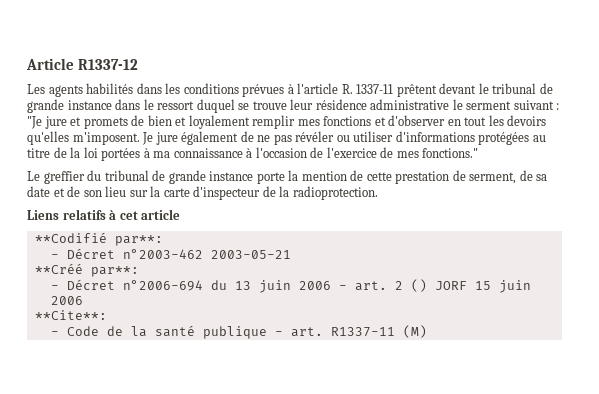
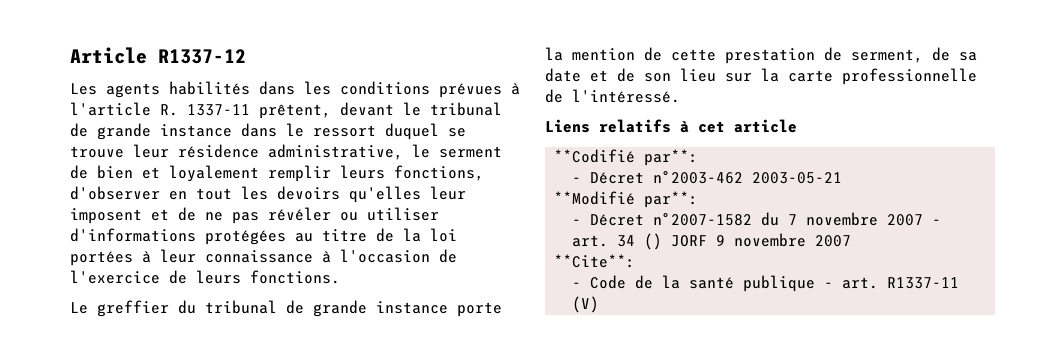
[396,84,437,97] prêtent -> [259,104,331,119] prêtent,
[370,99,450,110] administrative -> [268,144,403,160] administrative,
[513,100,560,110] [27,116,128,129] suivant : "Je jure et promets -> (502, 152) none
[297,116,386,126] mes fonctions et -> [340,165,484,181] leurs fonctions,
[72,131,239,145] m'imposent. Je jure également -> [430,186,466,200] [70,208,169,224] leur imposent et
[153,151,171,158] ma -> [160,249,196,263] leur
[396,148,479,158] mes fonctions." -> [196,270,340,284] leurs fonctions.
[193,186,378,200] d'inspecteur de la radioprotection. -> [842,68,977,85] [545,89,680,103] professionnelle de l'intéressé.
[34,263,139,277] [50,279,403,293] **Créé par**: // - Décret n°2006-694 du 13 juin 2006 - art. 2 -> [554,191,699,208] [572,212,942,226] [572,235,636,247] **Modifié par**: // - Décret n°2007-1582 du 7 novembre 2007 - art. 34
[474,280,531,293] [50,296,83,305] 15 juin 2006 -> [716,233,852,247] 9 novembre 2007
[402,325,427,338] (M) -> [572,296,600,313] (V)

